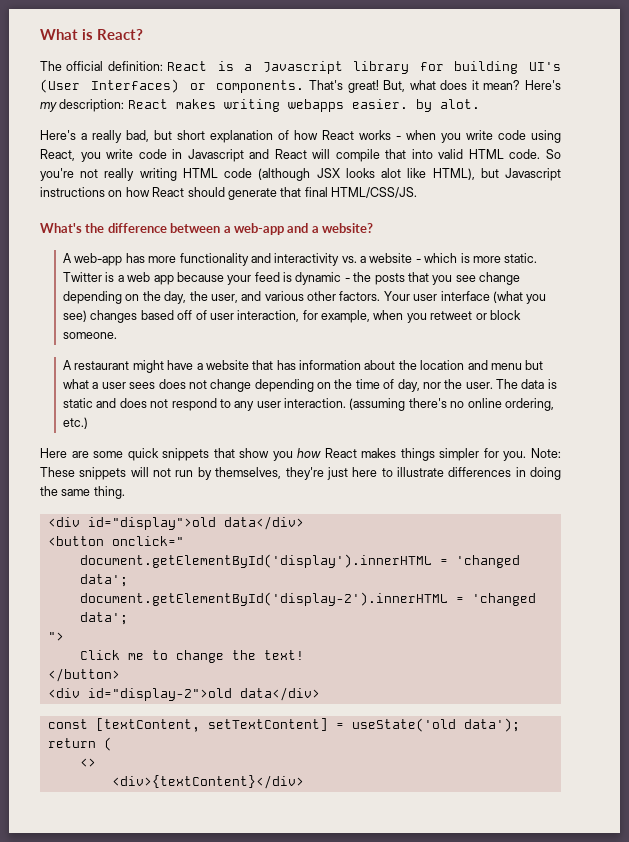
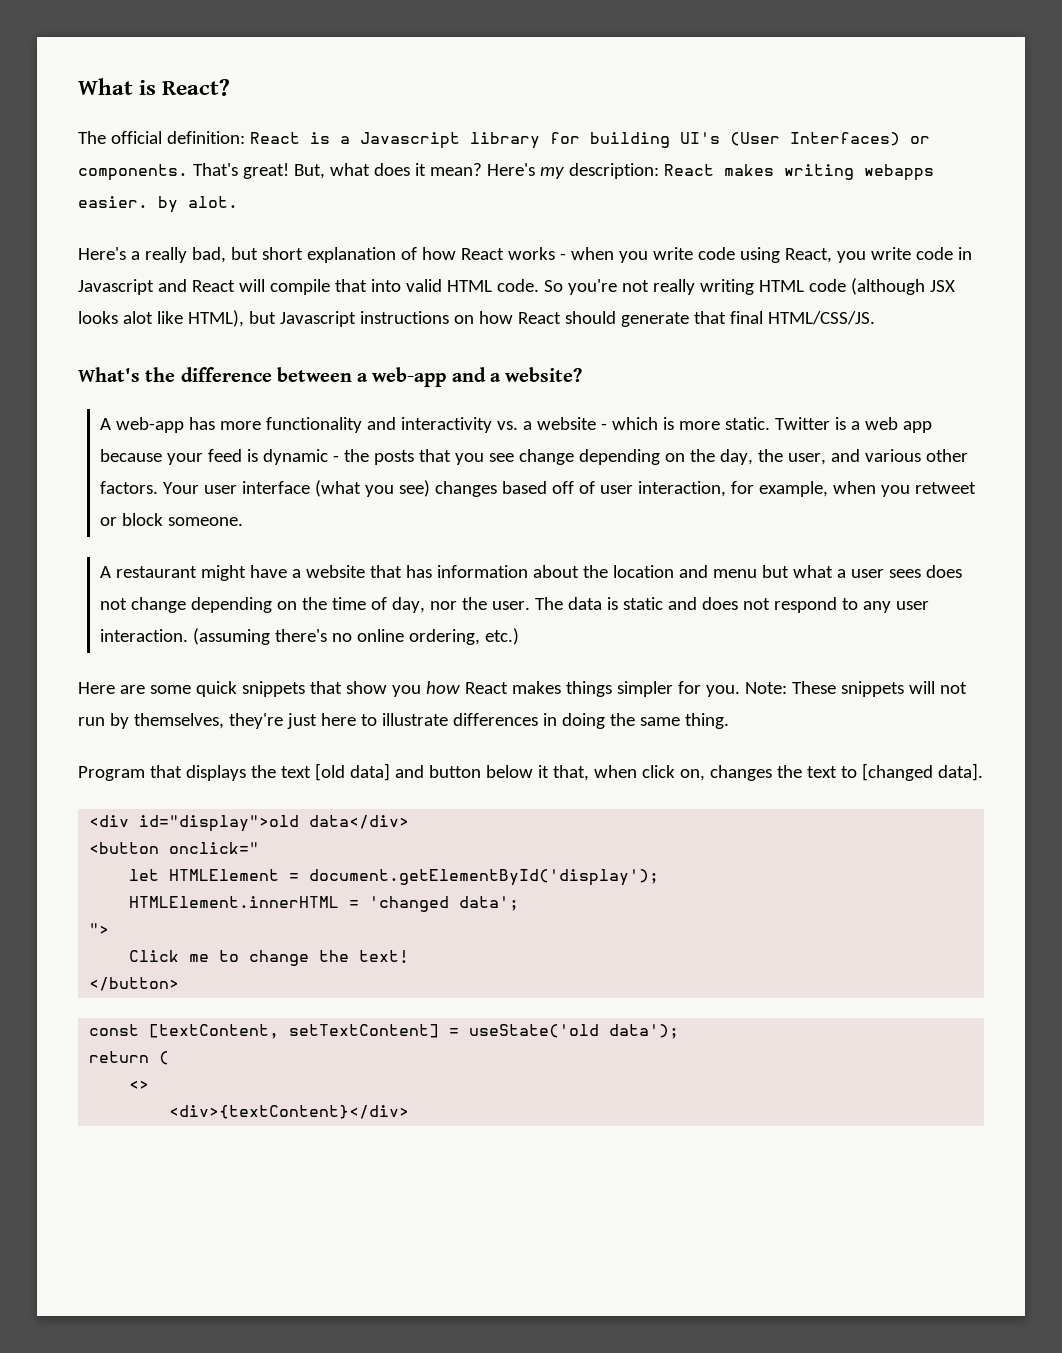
(125, 492) none -> [78,763,983,781] // Program that displays the text [old data] and button below it that, when click on, changes the text to [changed data].
[79,554,520,568] [79,574,128,587] [79,592,448,606] document.getElementById('display').innerHTML = 'changed data'; // document.getElementById('display-2').innerHTML -> [129,869,660,886] [129,896,340,908] let HTMLElement = document.getElementById('display'); // HTMLElement.innerHTML
[47,687,320,701] // <div id="display-2">old data</div> -> (180, 984) none

